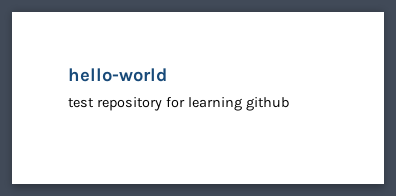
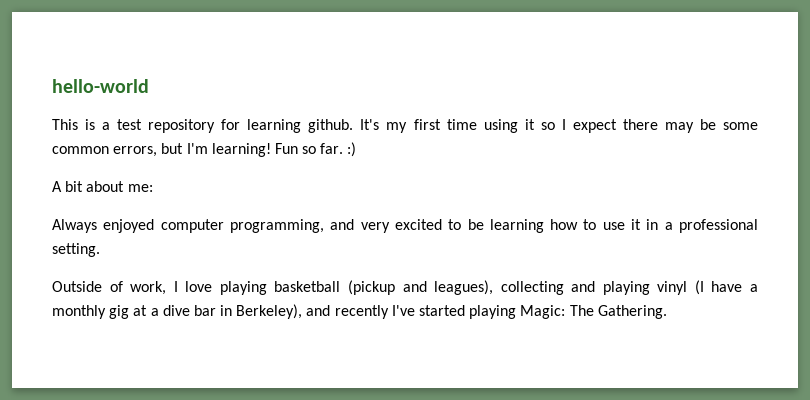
(167, 75) none -> [52,119,111,130] This is a
[245,97,290,111] github -> [308,119,758,133] [52,142,357,157] [52,181,153,192] [52,219,758,233] [52,243,100,257] [52,280,758,295] [52,304,667,319] github. It's my first time using it so I expect there may be some common errors, but I'm learning! Fun so far. :) // A bit about me: // Always enjoyed computer programming, and very excited to be learning how to use it in a professional setting. // Outside of work, I love playing basketball (pickup and leagues), collecting and playing vinyl (I have a monthly gig at a dive bar in Berkeley), and recently I've started playing Magic: The Gathering.

